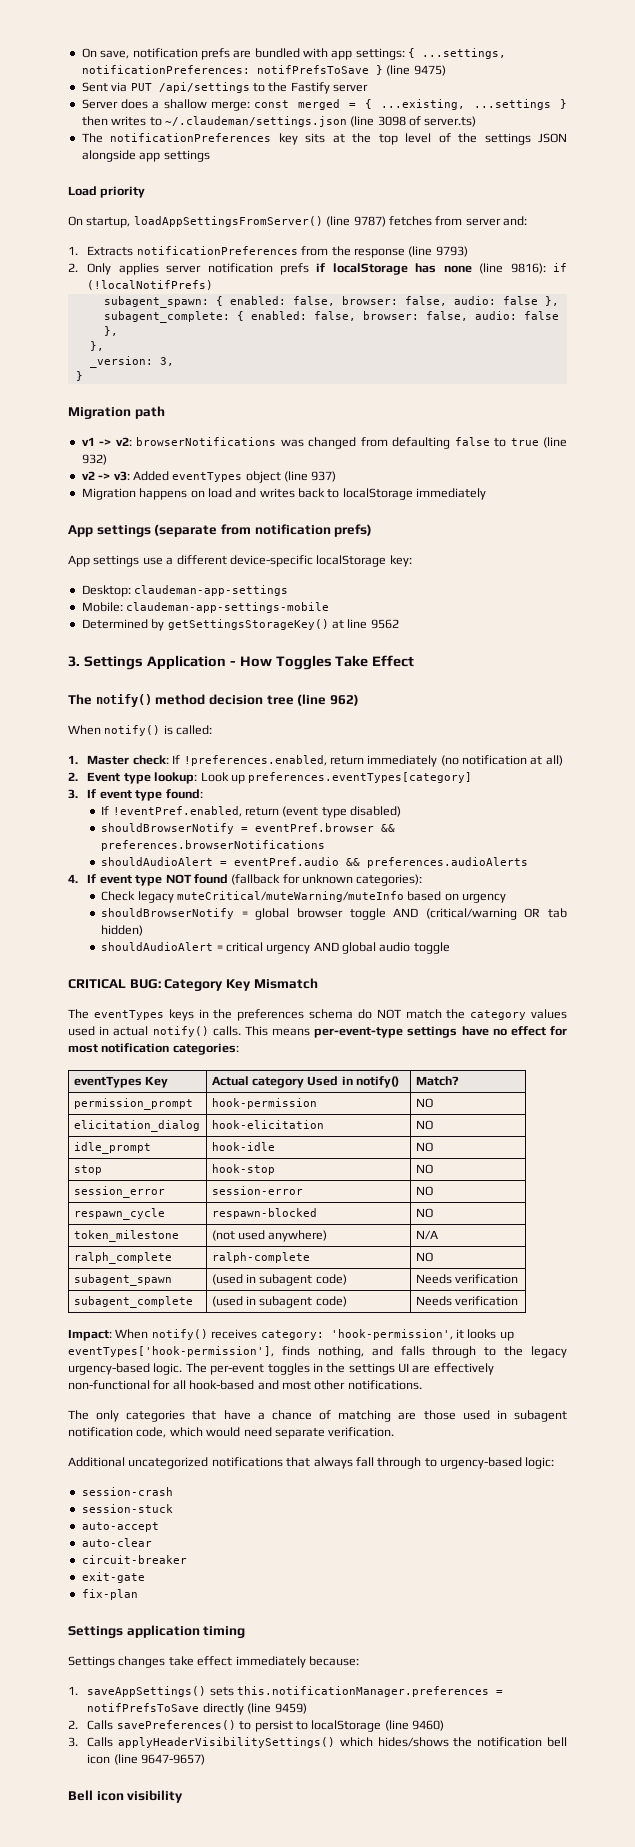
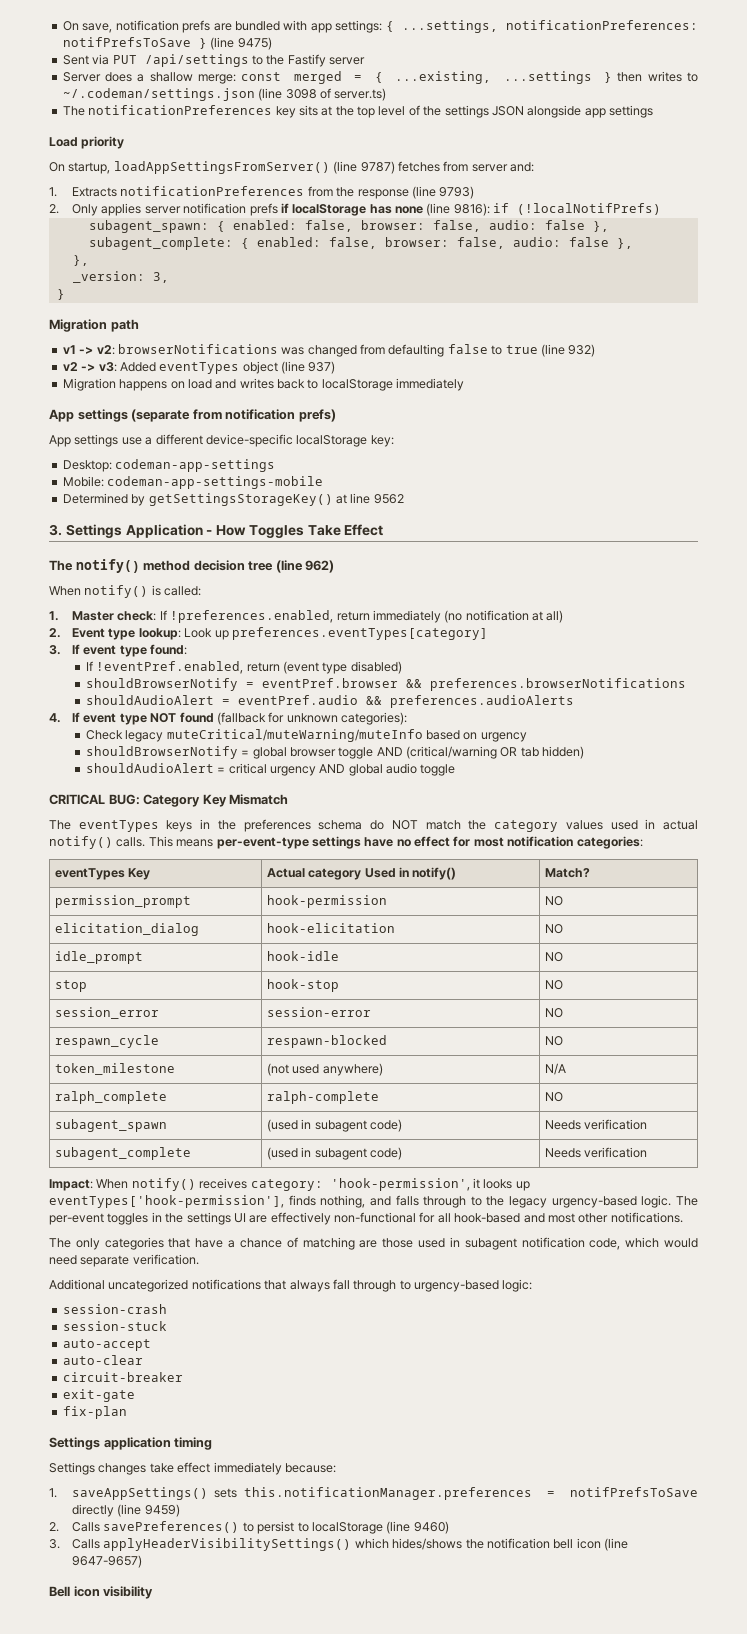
[164,116,347,127] ~/.claudeman/settings.json -> [62,88,255,101] ~/.codeman/settings.json
[134,585,289,596] claudeman-app-settings -> [115,459,276,472] codeman-app-settings
[126,602,330,613] claudeman-app-settings-mobile -> [107,476,324,489] codeman-app-settings-mobile

